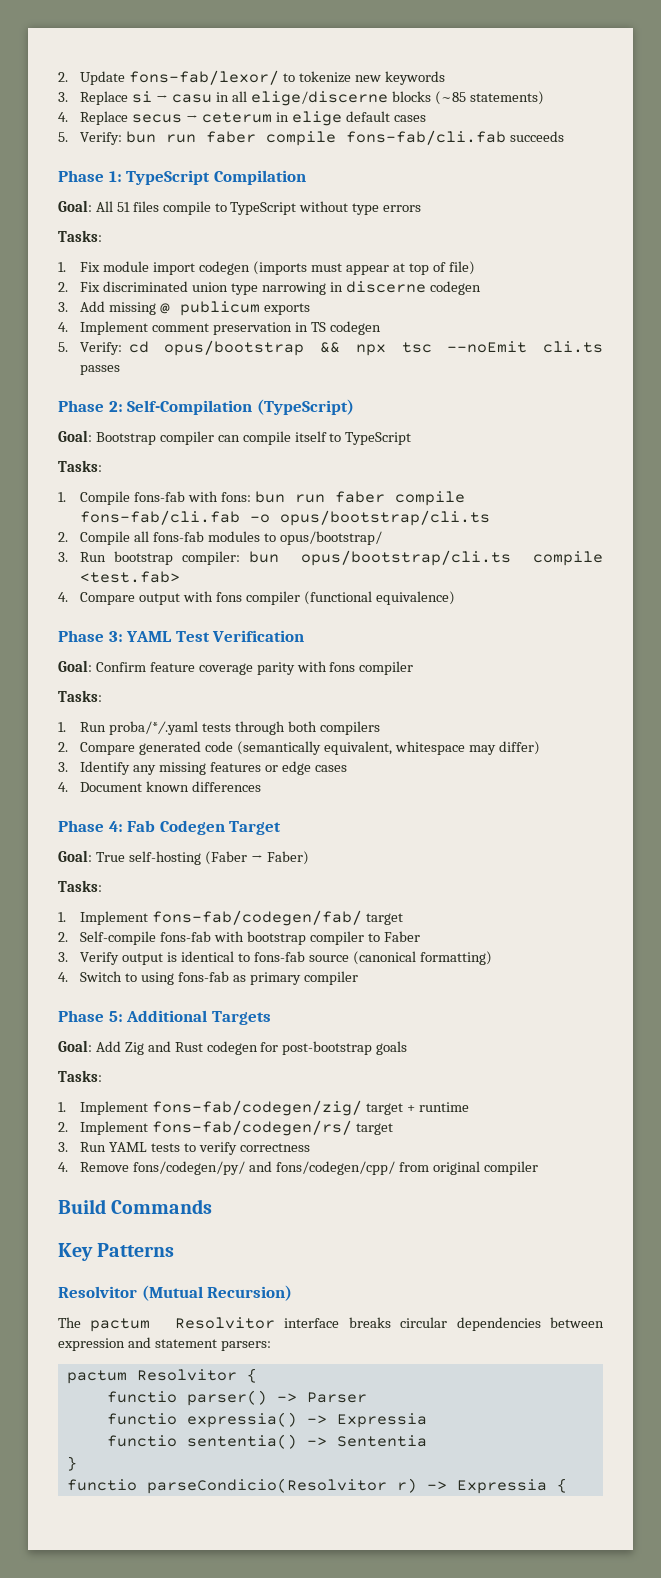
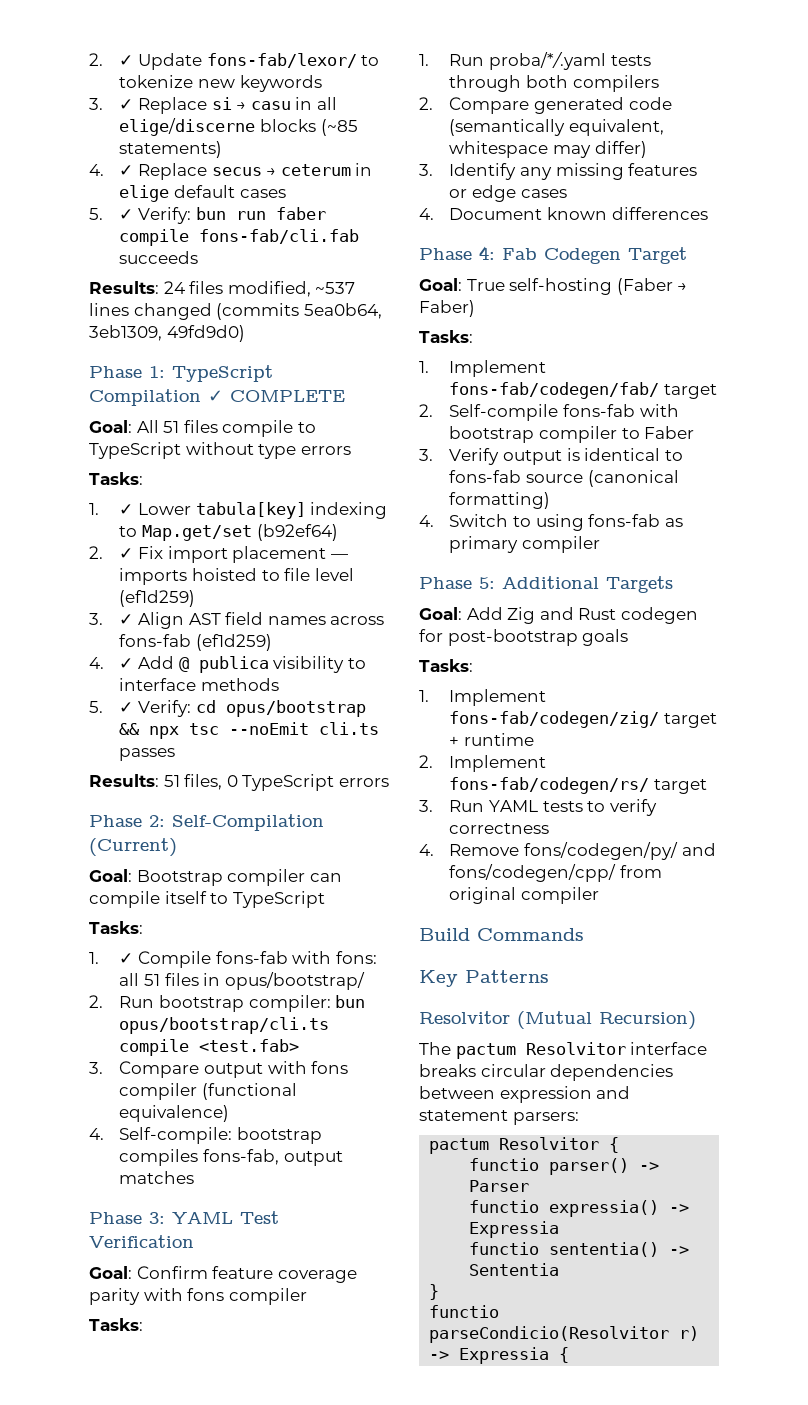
[58,72,68,82] 2. -> [89,53,134,66] 2. ✓
(68, 97) none -> [119,99,134,110] ✓
(68, 117) none -> [119,165,134,176] ✓
(68, 137) none -> [119,209,134,220] ✓
(565, 136) none -> [89,281,356,297] [89,303,382,320] [89,325,245,342] // Results: 24 files modified, ~537 lines changed (commits 5ea0b64, 3eb1309, 49fd9d0)
(306, 177) none -> [208,390,345,402] ✓ COMPLETE
[80,261,475,275] [58,281,481,295] [58,301,311,316] [58,321,382,335] [58,342,68,352] Fix module import codegen (imports must appear at top of file) // 2. Fix discriminated union type narrowing in discerne codegen // 3. Add missing @ publicum exports // 4. Implement comment preservation in TS codegen // 5. -> [119,502,388,519] [119,524,338,541] [89,546,348,563] [119,568,354,585] [119,590,196,607] [89,612,385,629] [119,634,273,651] [89,656,366,673] [119,678,280,691] [89,701,134,713] ✓ Lower tabula[key] indexing to Map.get/set (b92ef64) // 2. ✓ Fix import placement — imports hoisted to file level (ef1d259) // 3. ✓ Align AST field names across fons-fab (ef1d259) // 4. ✓ Add @ publica visibility to interface methods // 5. ✓
(121, 370) none -> [89,774,389,791] // Results: 51 files, 0 TypeScript errors
[256,399,354,415] (TypeScript) -> [89,838,177,857] (Current)
(66, 497) none -> [119,953,134,964] ✓
[255,491,466,506] [80,510,491,526] [58,531,277,545] bun run faber compile fons-fab/cli.fab -o opus/bootstrap/cli.ts // 2. Compile all fons-fab modules to -> [119,973,221,986] all 51 files in
[58,552,68,562] 3. -> [89,995,103,1008] 2.
[58,592,68,602] 4. -> [89,1062,103,1074] 3.
(455, 598) none -> [89,1127,323,1144] [119,1149,343,1166] [119,1171,195,1184] // 4. Self-compile: bootstrap compiles fons-fab, output matches

